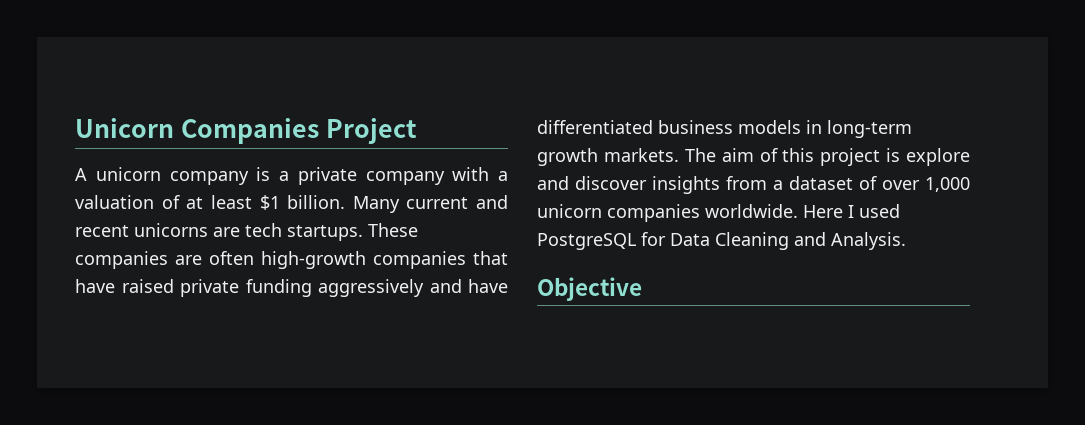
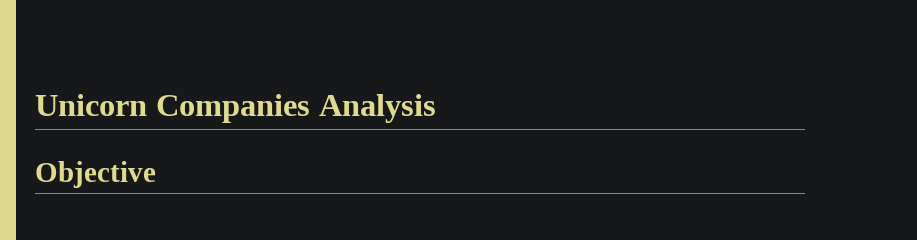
[325,118,417,144] [75,167,508,185] [75,195,508,213] [75,223,418,241] [75,251,508,269] [75,279,508,297] [537,120,912,138] [537,148,970,166] [537,176,970,194] [537,204,900,222] [537,232,906,250] Project // A unicorn company is a private company with a valuation of at least $1 billion. Many current and recent unicorns are tech startups. These companies are often high-growth companies that have raised private funding aggressively and have differentiated business models in long-term growth markets. The aim of this project is explore and discover insights from a dataset of over 1,000 unicorn companies worldwide. Here I used PostgreSQL for Data Cleaning and Analysis. -> [318,94,436,123] Analysis

